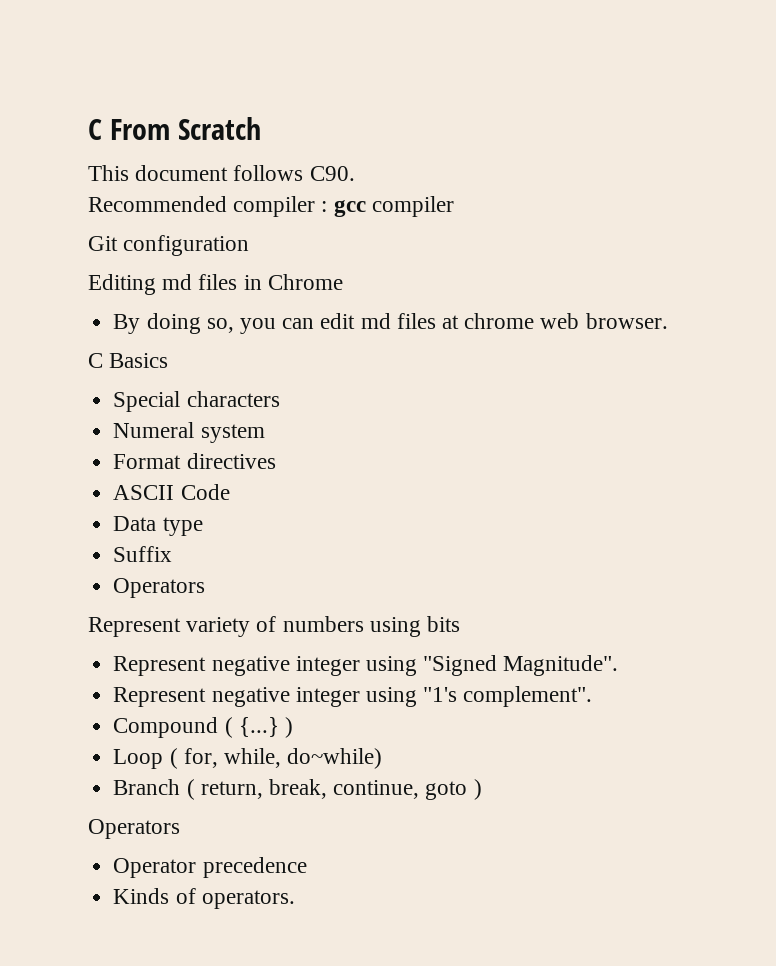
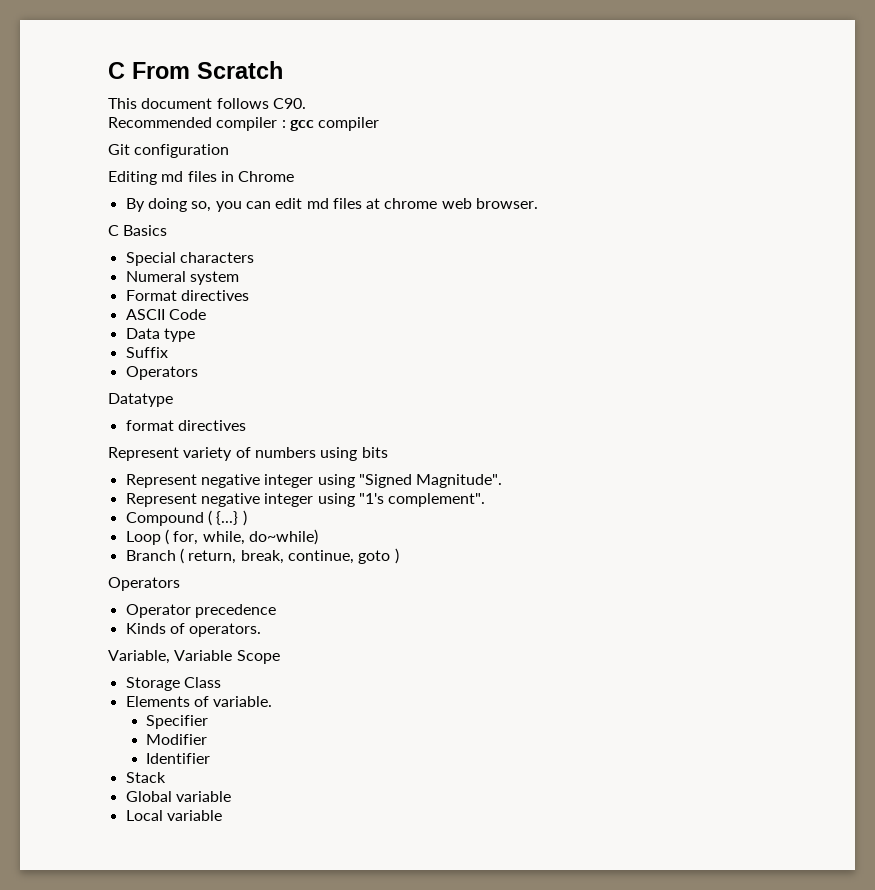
(206, 588) none -> [108,393,173,407] [125,420,246,431] // Datatype // format directives
(295, 899) none -> [108,650,280,664] [125,677,221,691] [125,696,273,707] [146,715,209,729] [146,734,208,745] [146,753,211,764] [125,772,166,783] [125,791,231,802] [125,810,222,821] // Variable, Variable Scope // Storage Class // Elements of variable. // Specifier // Modifier // Identifier // Stack // Global variable // Local variable

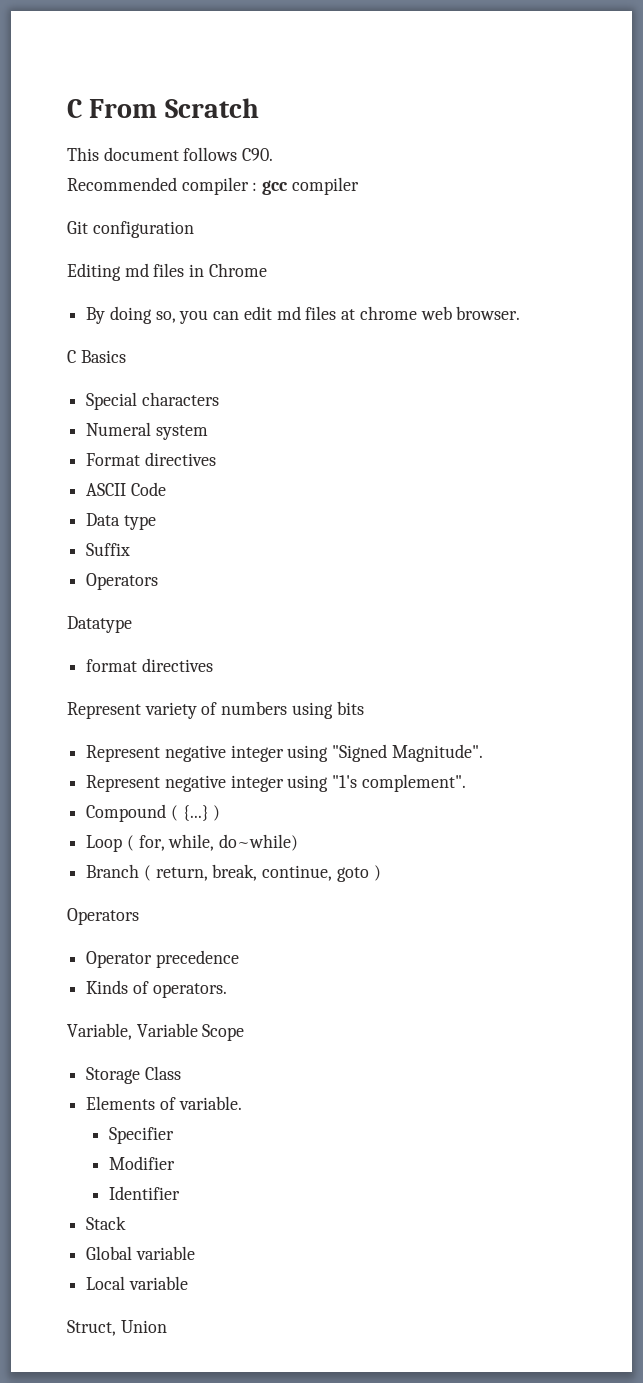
(222, 815) none -> [67,1320,167,1336] // Struct, Union

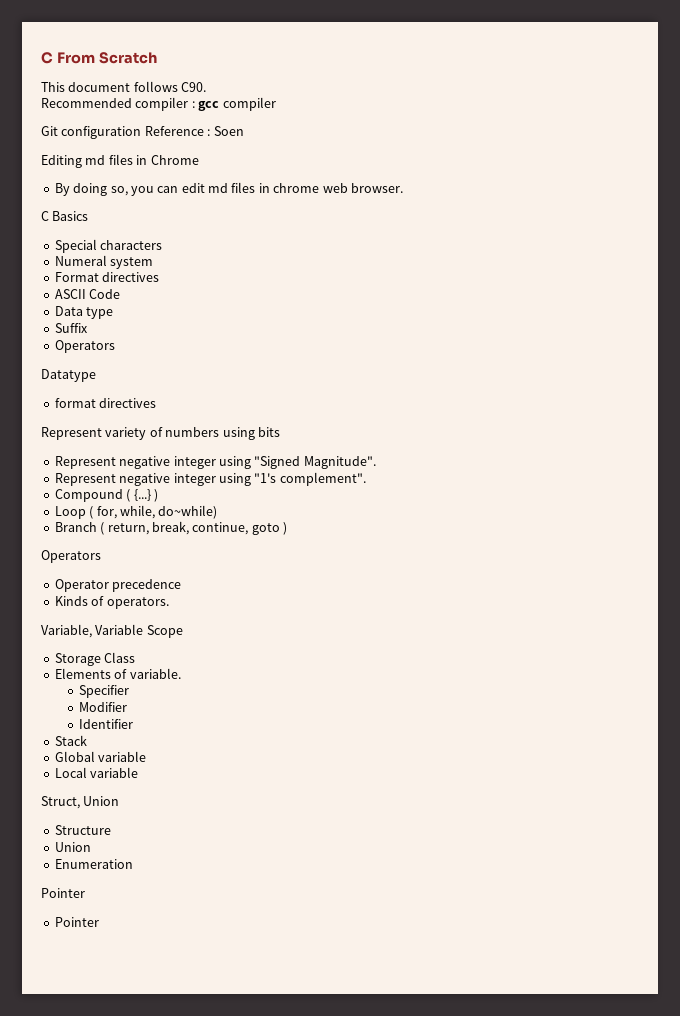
(194, 229) none -> [144,126,244,136] Reference : Soen
[341,309,356,320] at -> [258,183,270,193] in
(167, 1326) none -> [54,825,111,835] [54,842,91,852] [54,859,133,869] [41,888,85,898] [54,917,99,927] // Structure // Union // Enumeration // Pointer // Pointer

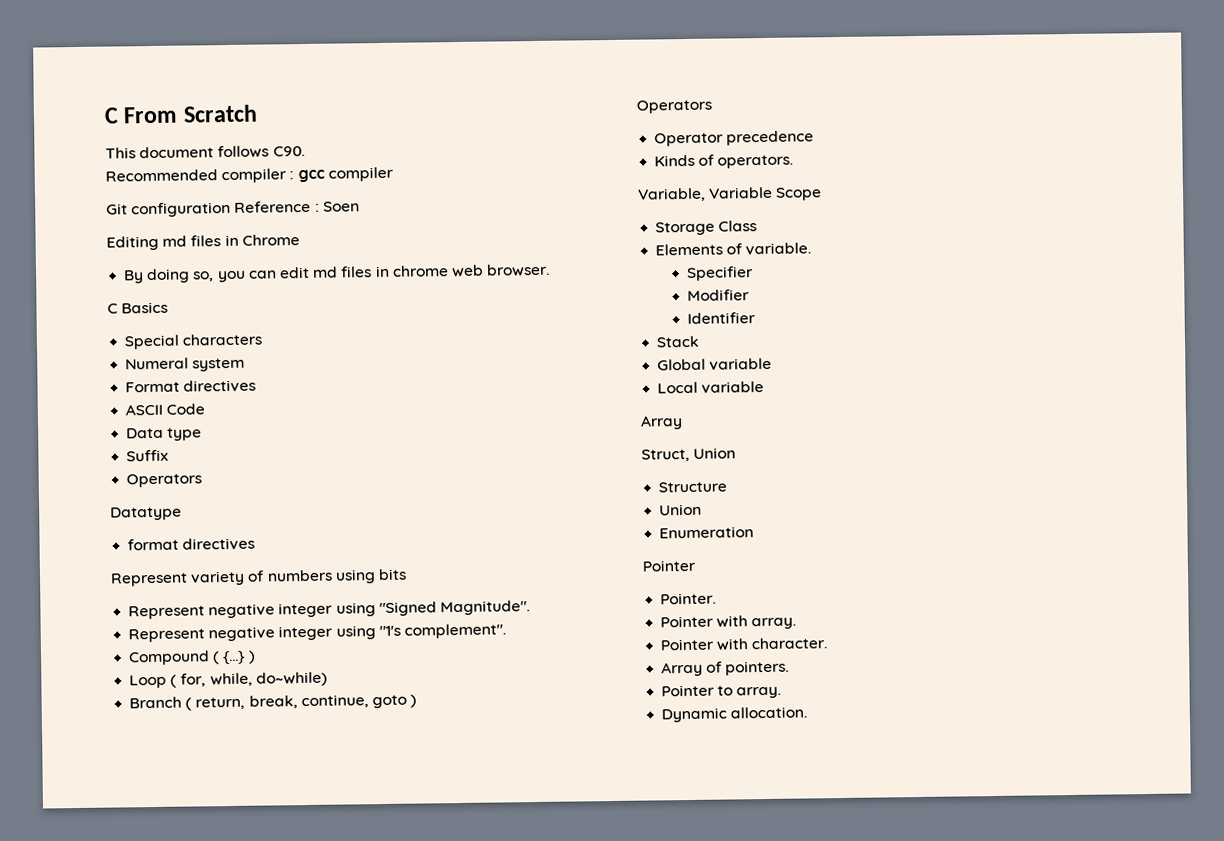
(139, 772) none -> [640,415,683,430] // Array
[54,917,99,927] // Pointer -> [660,592,717,605] [660,615,797,630] [660,637,828,651] [661,660,790,677] [661,684,782,699] [661,706,808,723] // Pointer. // Pointer with array. // Pointer with character. // Array of pointers. // Pointer to array. // Dynamic allocation.

